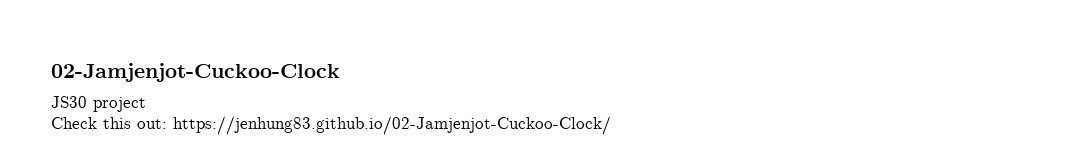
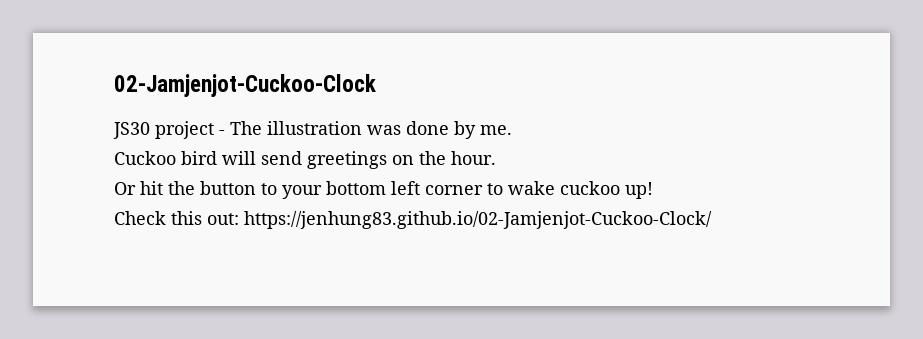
(146, 104) none -> [219,121,512,139] [114,151,496,169] [114,181,653,199] - The illustration was done by me. // Cuckoo bird will send greetings on the hour. // Or hit the button to your bottom left corner to wake cuckoo up!

